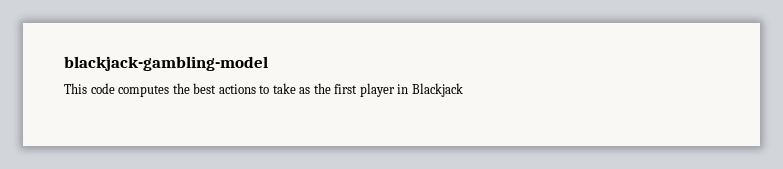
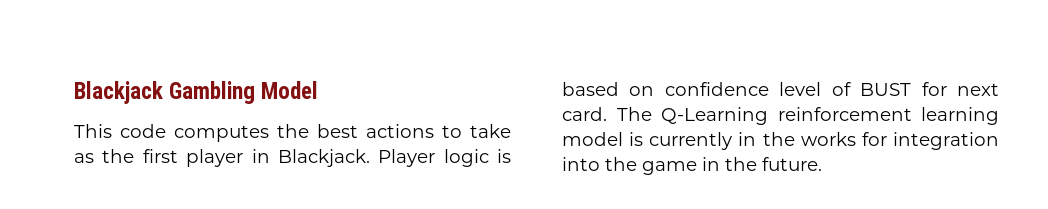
[64,56,268,71] blackjack-gambling-model -> [74,81,319,104] Blackjack Gambling Model
[411,83,463,97] Blackjack -> [277,149,511,167] [562,82,999,96] [562,107,999,125] [562,132,999,150] [562,157,822,175] Blackjack. Player logic is based on confidence level of BUST for next card. The Q-Learning reinforcement learning model is currently in the works for integration into the game in the future.

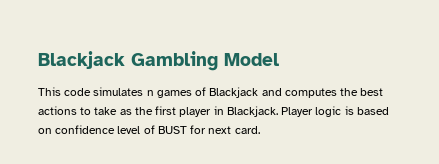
(166, 131) none -> [93,87,282,98] simulates n games of Blackjack and
[616,107,999,125] [562,132,999,150] [562,157,822,175] The Q-Learning reinforcement learning model is currently in the works for integration into the game in the future. -> (260, 130) none

